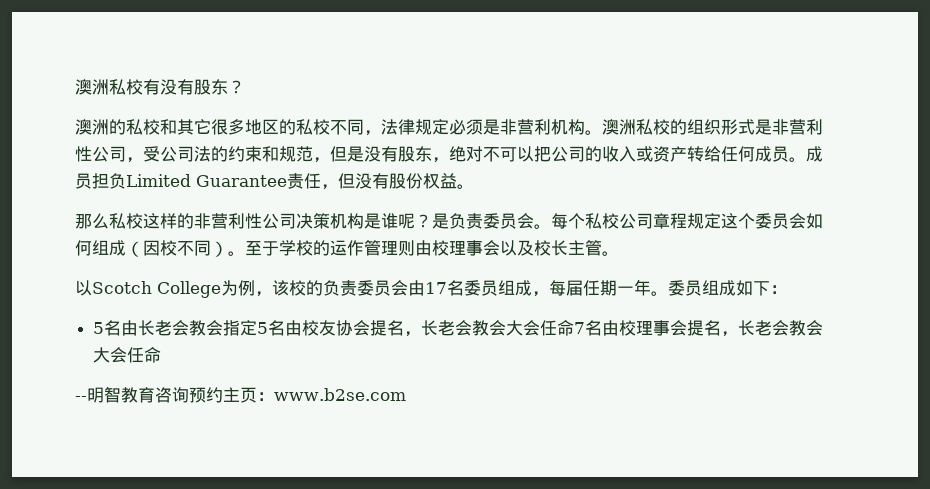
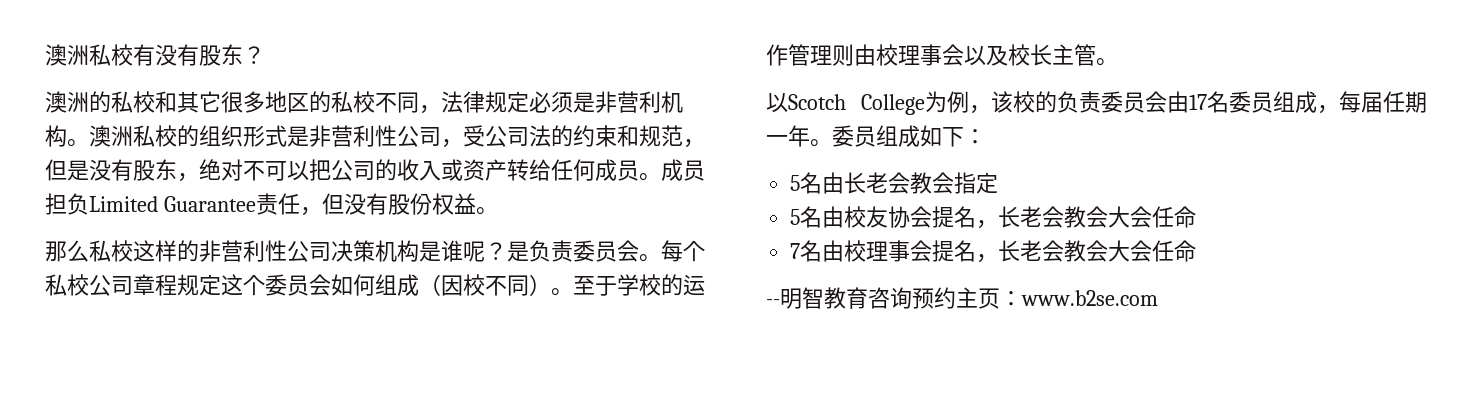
(258, 328) none -> (999, 183) //
(575, 328) none -> (1197, 217) //

